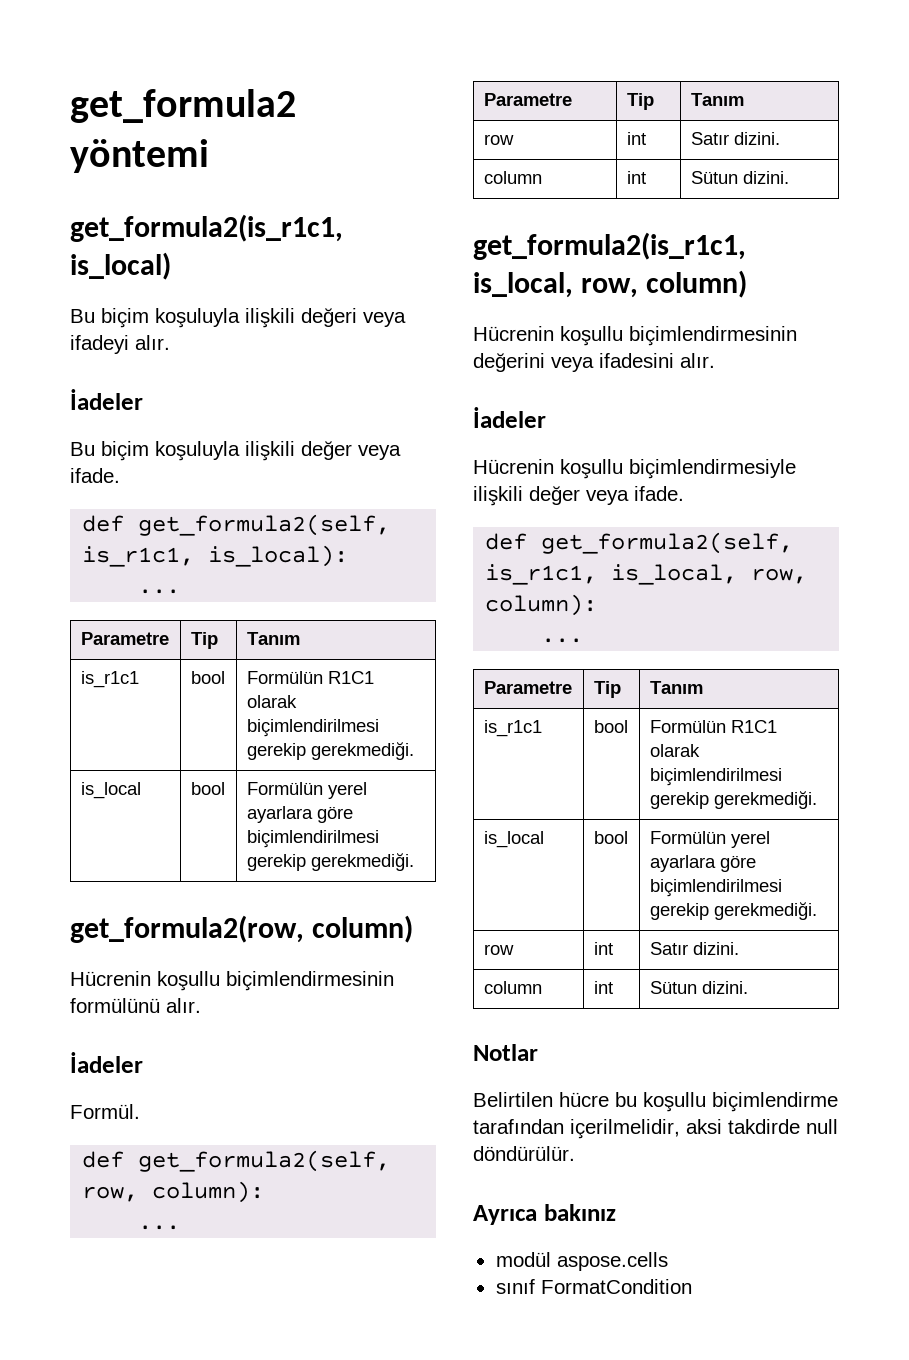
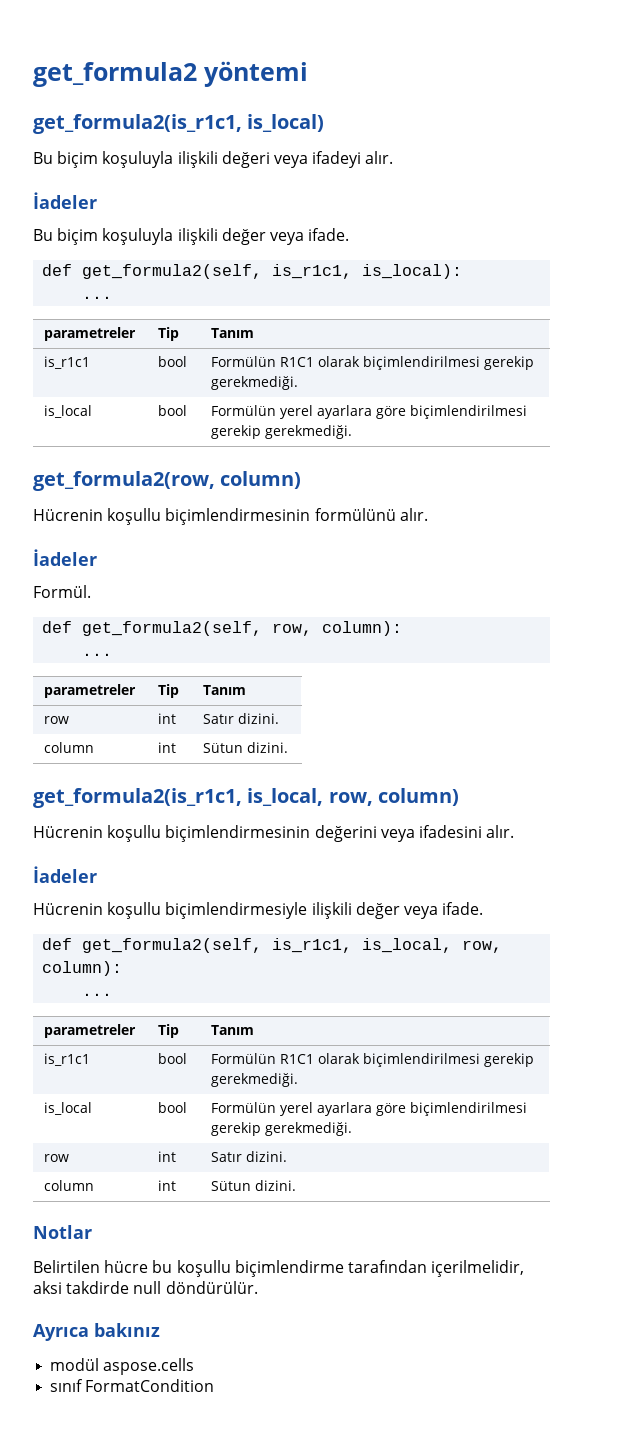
[80,632,169,645] Parametre -> [44,327,137,341] parametreler
[483,93,572,106] Parametre -> [44,684,137,698] parametreler
[483,681,572,694] Parametre -> [44,1024,137,1038] parametreler

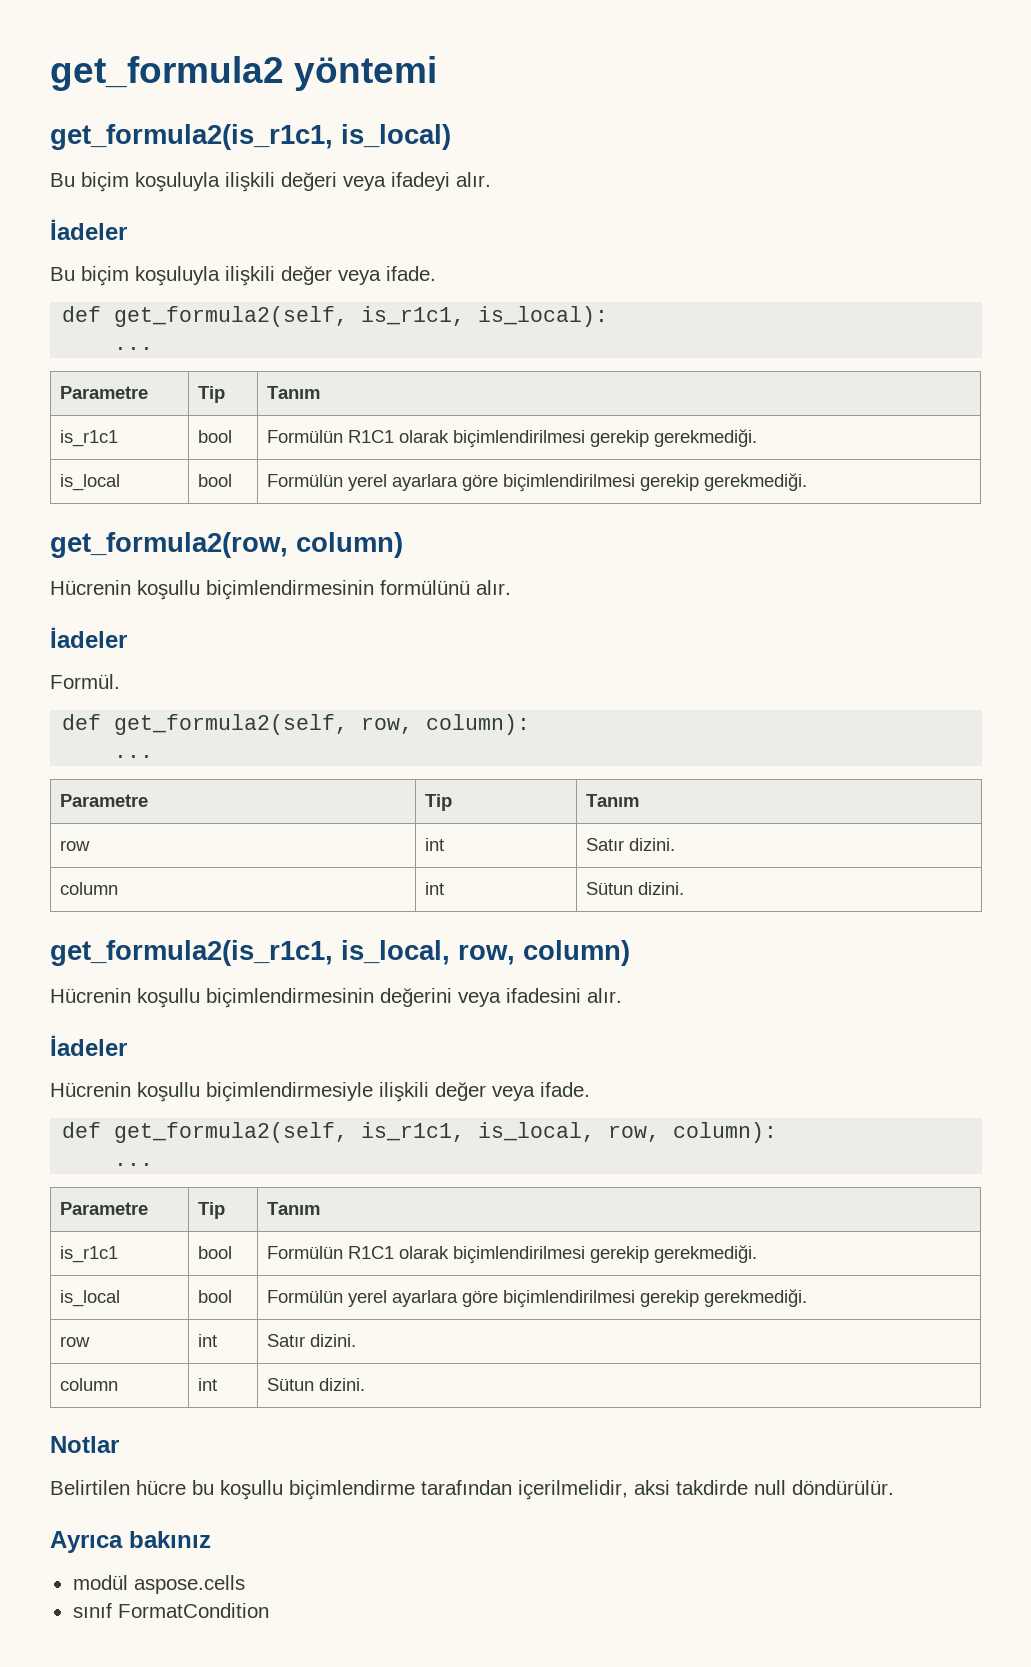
[44,327,137,341] parametreler -> [59,386,148,399] Parametre
[44,684,137,698] parametreler -> [59,794,148,807] Parametre
[44,1024,137,1038] parametreler -> [59,1202,148,1215] Parametre

